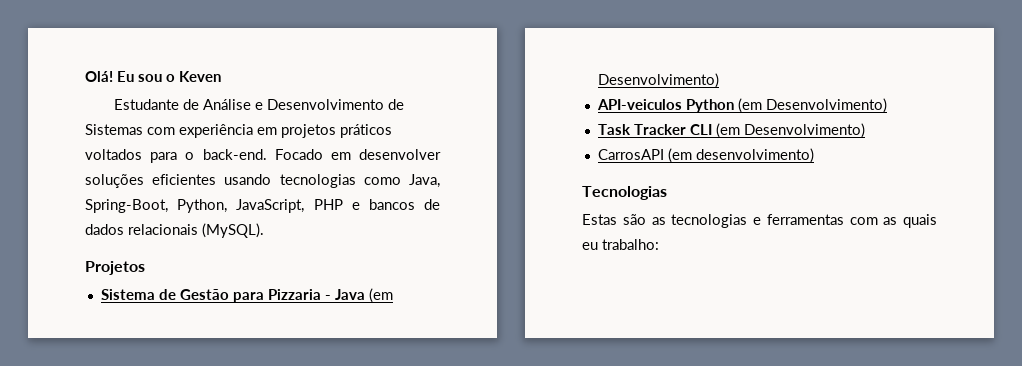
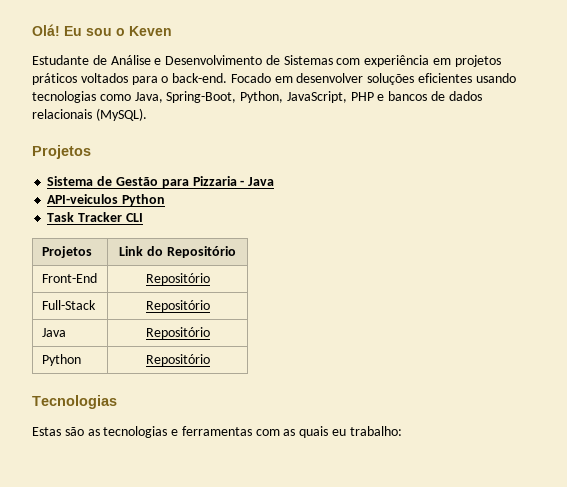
[368,288,393,303] [597,73,719,88] (em Desenvolvimento) -> (275, 181) none
[737,98,887,113] (em Desenvolvimento) -> (166, 200) none
[715,123,865,138] [597,148,814,163] (em Desenvolvimento) // CarrosAPI (em desenvolvimento) -> [41,246,92,258] [119,246,236,258] [41,273,97,283] [145,273,210,285] [41,300,96,310] [145,300,210,312] [41,328,66,337] [145,327,210,339] [41,354,81,366] [145,354,210,366] // Projetos | Link do Repositório // Front-End | Repositório // Full-Stack | Repositório // Java | Repositório // Python | Repositório

